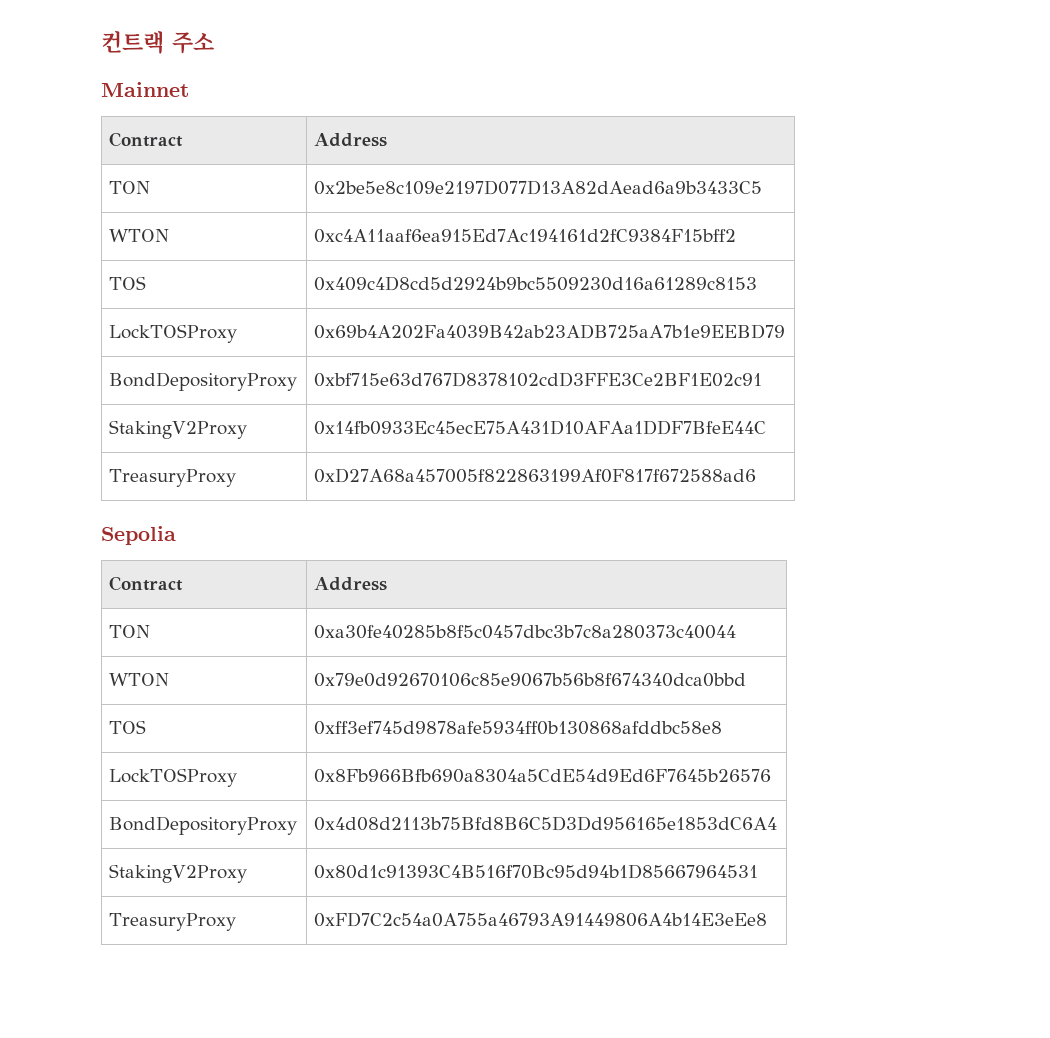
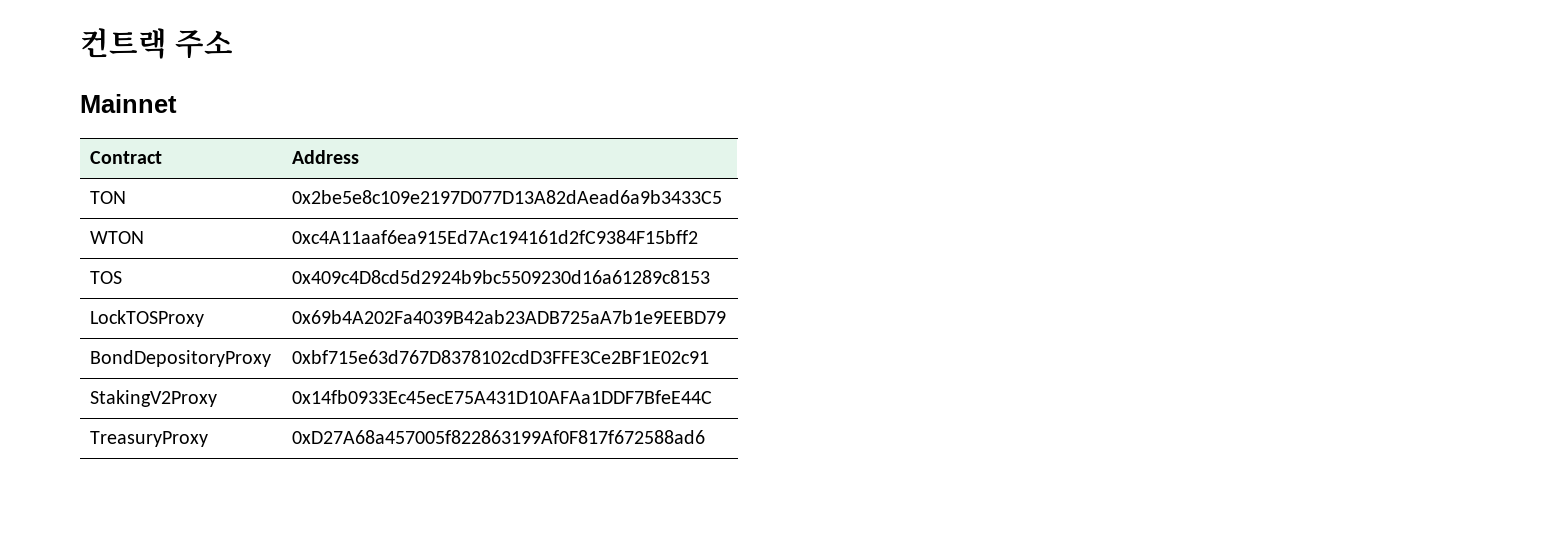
[101,526,176,545] [109,576,184,591] [314,577,388,591] [109,625,151,638] [314,625,737,639] [109,673,170,686] [314,673,747,687] [109,720,147,734] [314,721,723,735] [109,768,238,787] [314,769,772,783] [109,816,298,835] [314,816,778,831] [109,864,248,883] [314,864,759,879] [109,913,237,931] [314,912,768,927] // Sepolia // Contract | Address // TON | 0xa30fe40285b8f5c0457dbc3b7c8a280373c40044 // WTON | 0x79e0d92670106c85e9067b56b8f674340dca0bbd // TOS | 0xff3ef745d9878afe5934ff0b130868afddbc58e8 // LockTOSProxy | 0x8Fb966Bfb690a8304a5CdE54d9Ed6F7645b26576 // BondDepositoryProxy | 0x4d08d2113b75Bfd8B6C5D3Dd956165e1853dC6A4 // StakingV2Proxy | 0x80d1c91393C4B516f70Bc95d94b1D85667964531 // TreasuryProxy | 0xFD7C2c54a0A755a46793A91449806A4b14E3eEe8 -> (706, 437) none

